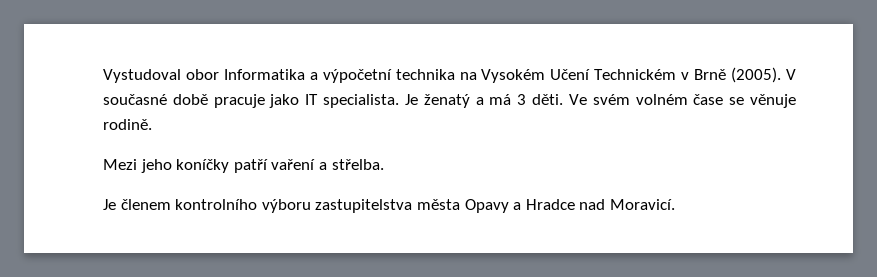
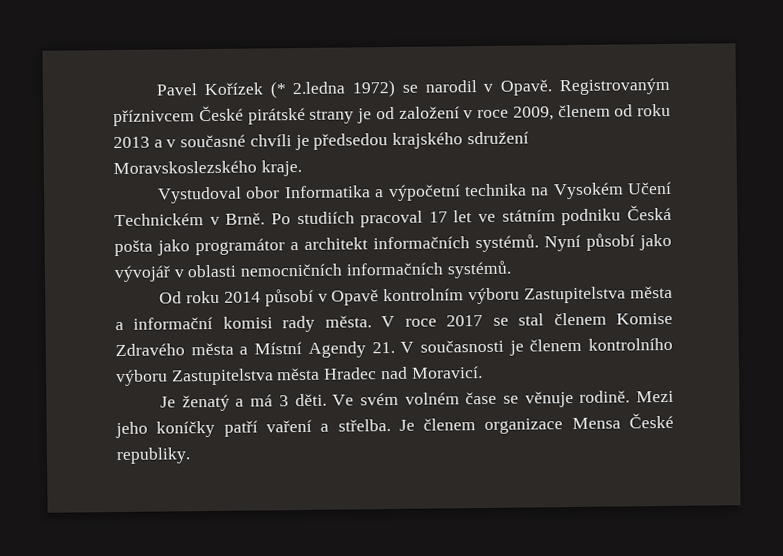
(103, 76) none -> [156,77,670,99] [113,103,671,127] [113,131,529,151] [113,159,302,177] Pavel Kořízek (* 2.ledna 1972) se narodil v Opavě. Registrovaným příznivcem České pirátské strany je od založení v roce 2009, členem od roku 2013 a v současné chvíli je předsedou krajského sdružení Moravskoslezského kraje. //
[694,67,796,83] [103,94,400,108] Brně (2005). V současné době pracuje jako IT specialista. -> [225,204,672,228] [114,233,672,257] [114,260,512,283] [159,285,674,307] [115,312,673,333] [115,337,673,358] [115,366,483,387] Brně. Po studiích pracoval 17 let ve státním podniku Česká pošta jako programátor a architekt informačních systémů. Nyní působí jako vývojář v oblasti nemocničních informačních systémů. // Od roku 2014 působí v Opavě kontrolním výboru Zastupitelstva města a informační komisi rady města. V roce 2017 se stal členem Komise Zdravého města a Místní Agendy 21. V současnosti je členem kontrolního výboru Zastupitelstva města Hradec nad Moravicí. //
(152, 124) // -> (631, 396) none
(384, 164) // -> (391, 425) none
[175,199,675,213] kontrolního výboru zastupitelstva města Opavy a Hradce nad Moravicí. -> [484,412,674,434] [116,447,191,465] organizace Mensa České republiky.

